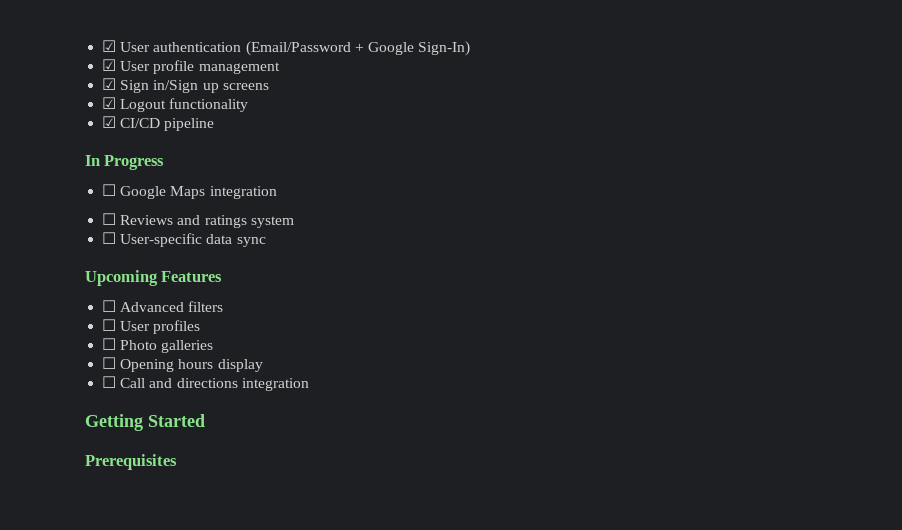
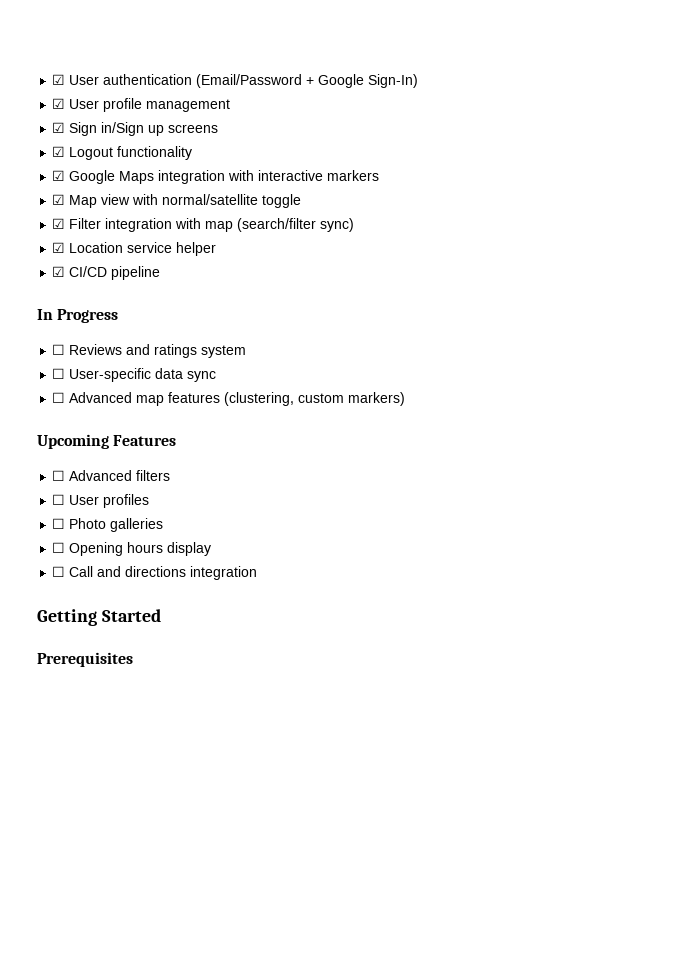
(249, 105) none -> [52,170,380,184] [52,194,302,208] [52,218,355,232] [52,242,217,256] // ☑ Google Maps integration with interactive markers // ☑ Map view with normal/satellite toggle // ☑ Filter integration with map (search/filter sync) // ☑ Location service helper
[102,184,277,199] // ☐ Google Maps integration -> (119, 316) none
(266, 242) none -> [52,392,406,406] // ☐ Advanced map features (clustering, custom markers)

